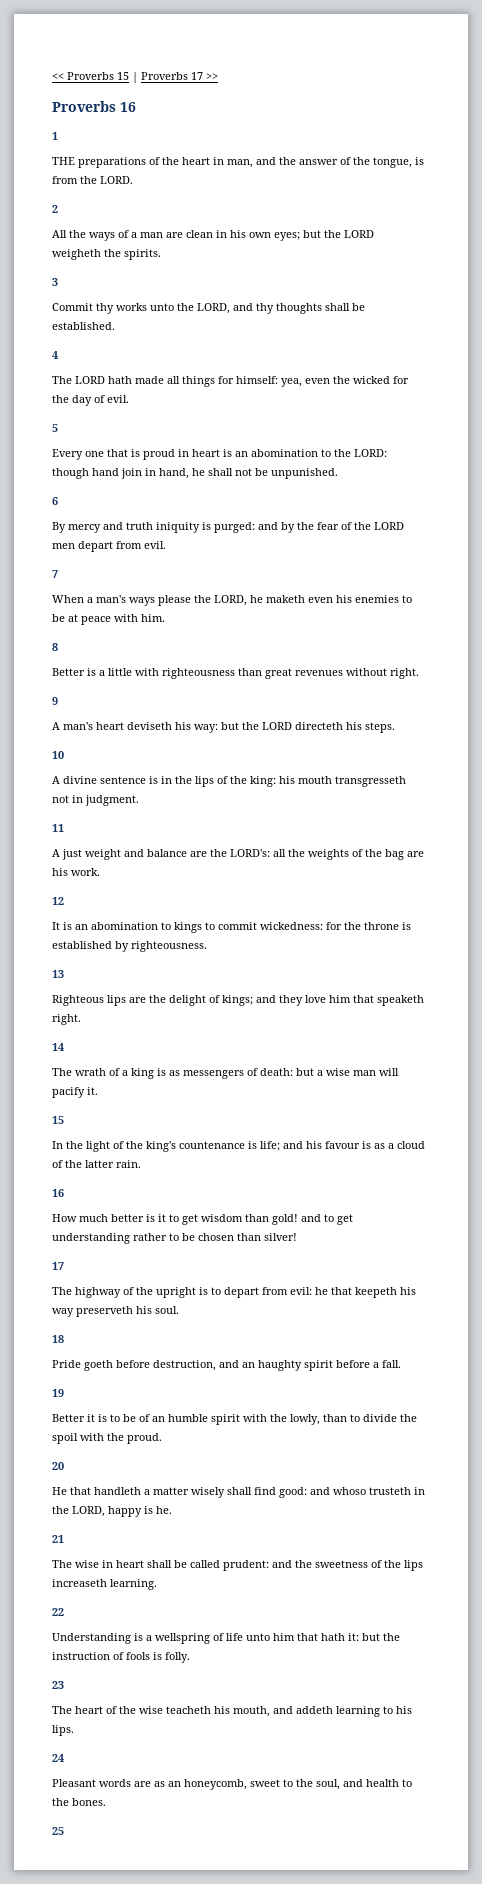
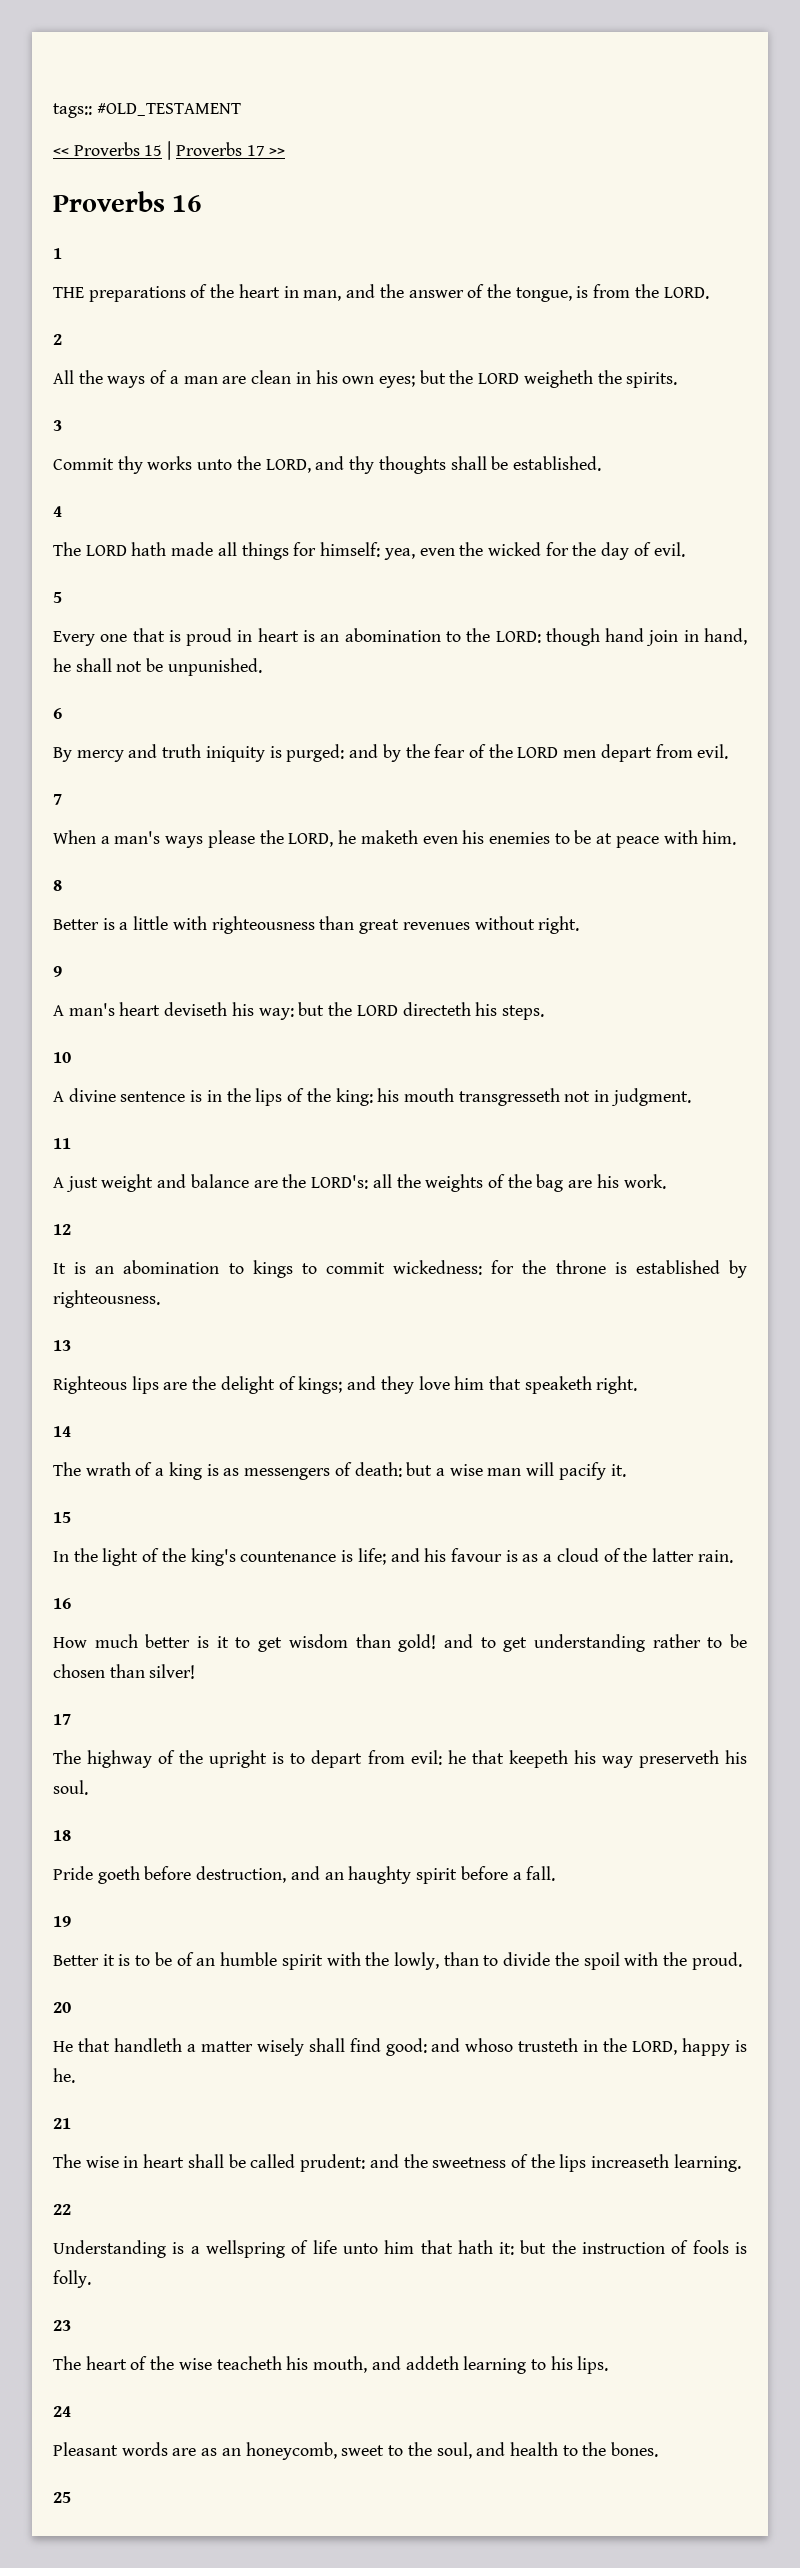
(52, 76) none -> [53,103,241,118] tags:: #OLD_TESTAMENT //

